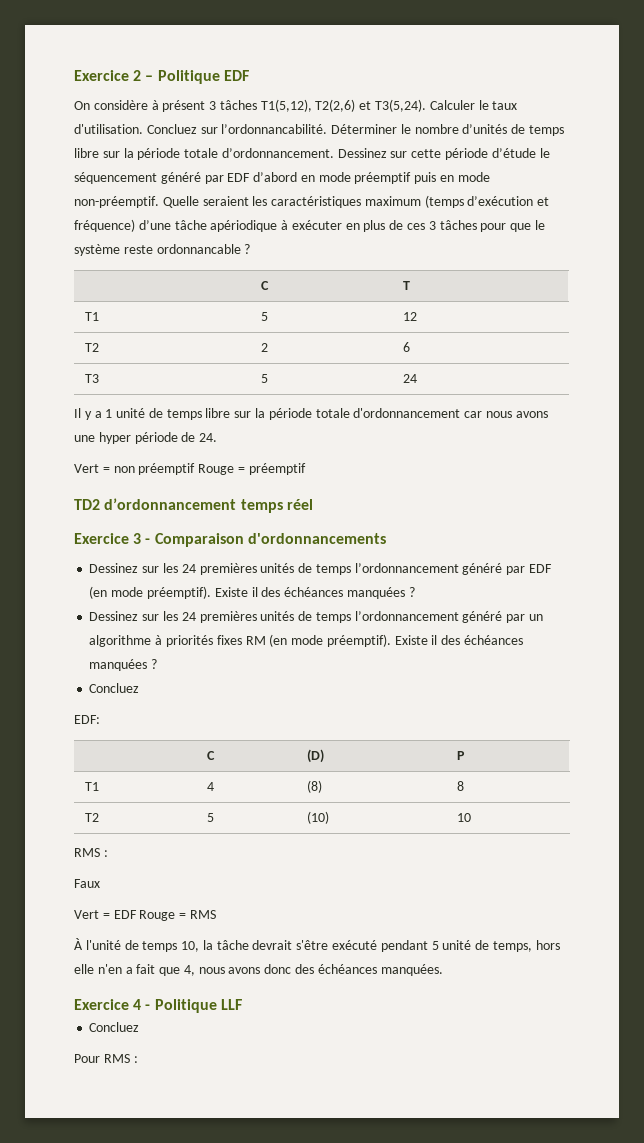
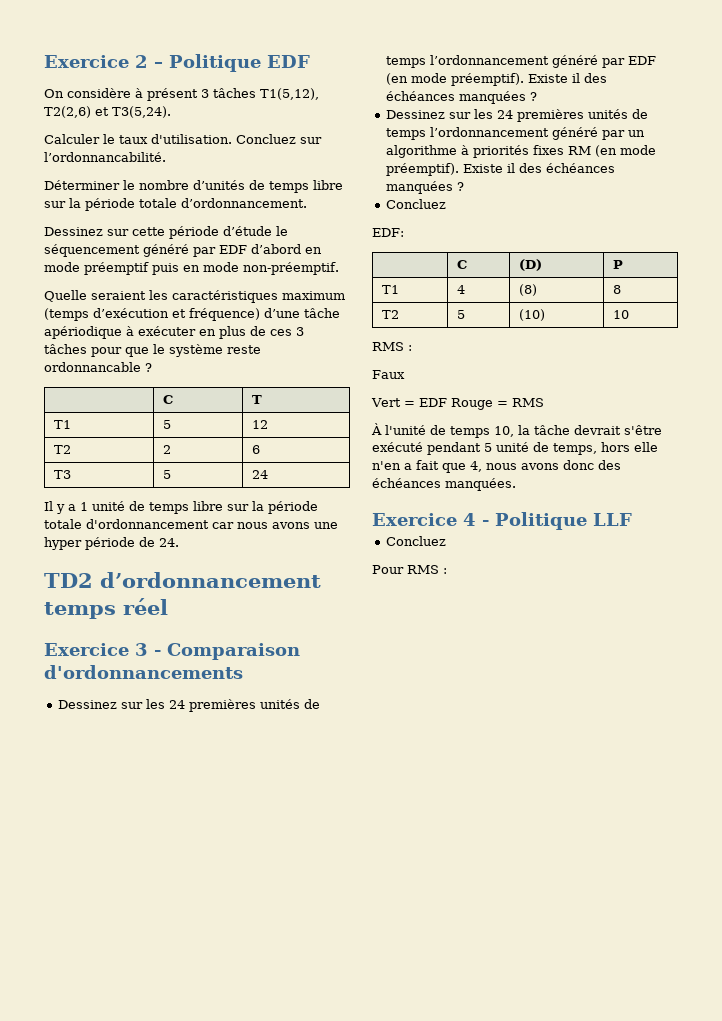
(427, 105) none -> (171, 112) //
(328, 129) none -> (166, 157) //
(334, 153) none -> (307, 203) //
(159, 202) none -> (339, 268) //
[74,463,306,475] // Vert = non préemptif Rouge = préemptif -> (179, 542) none

